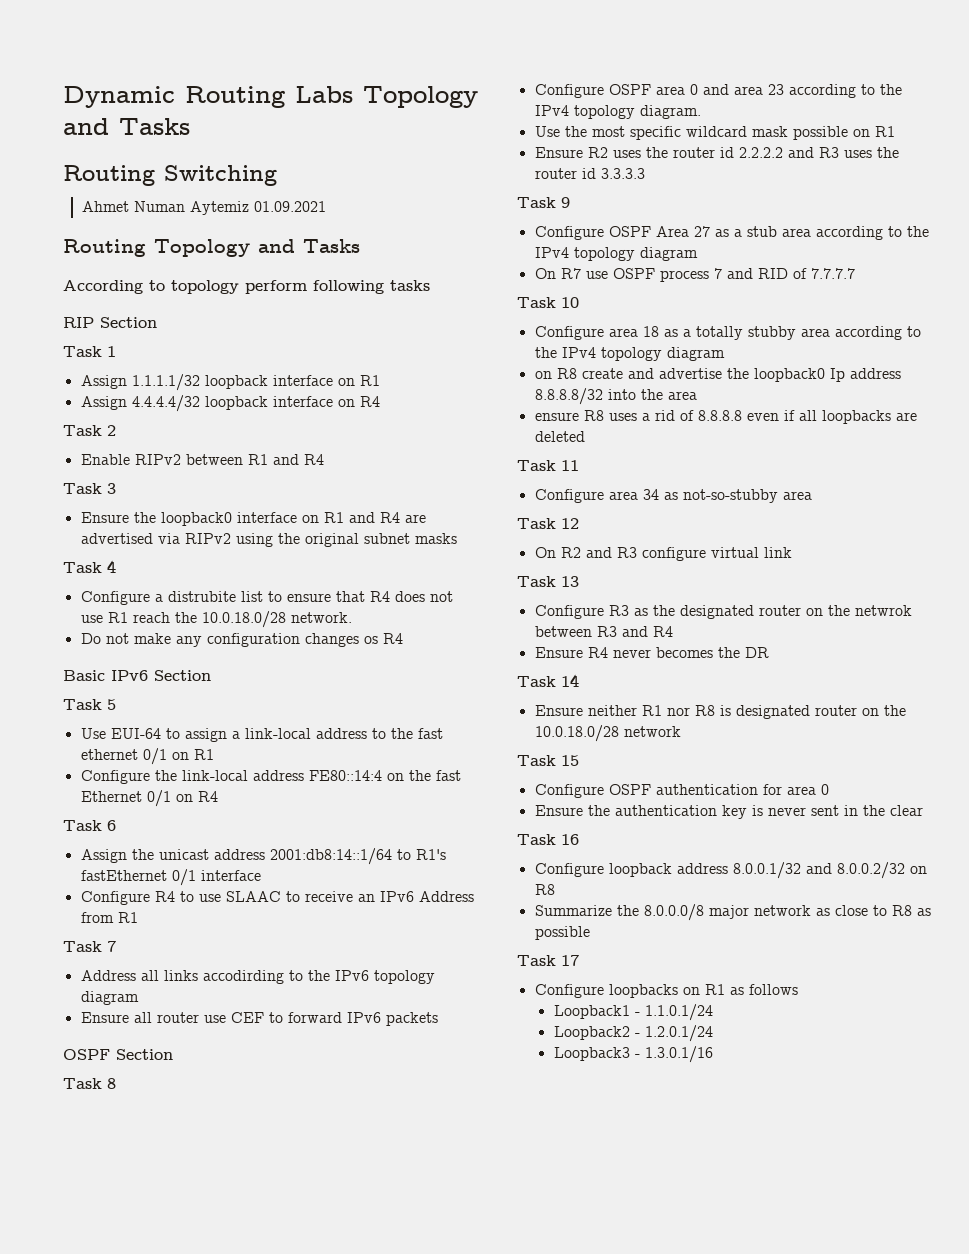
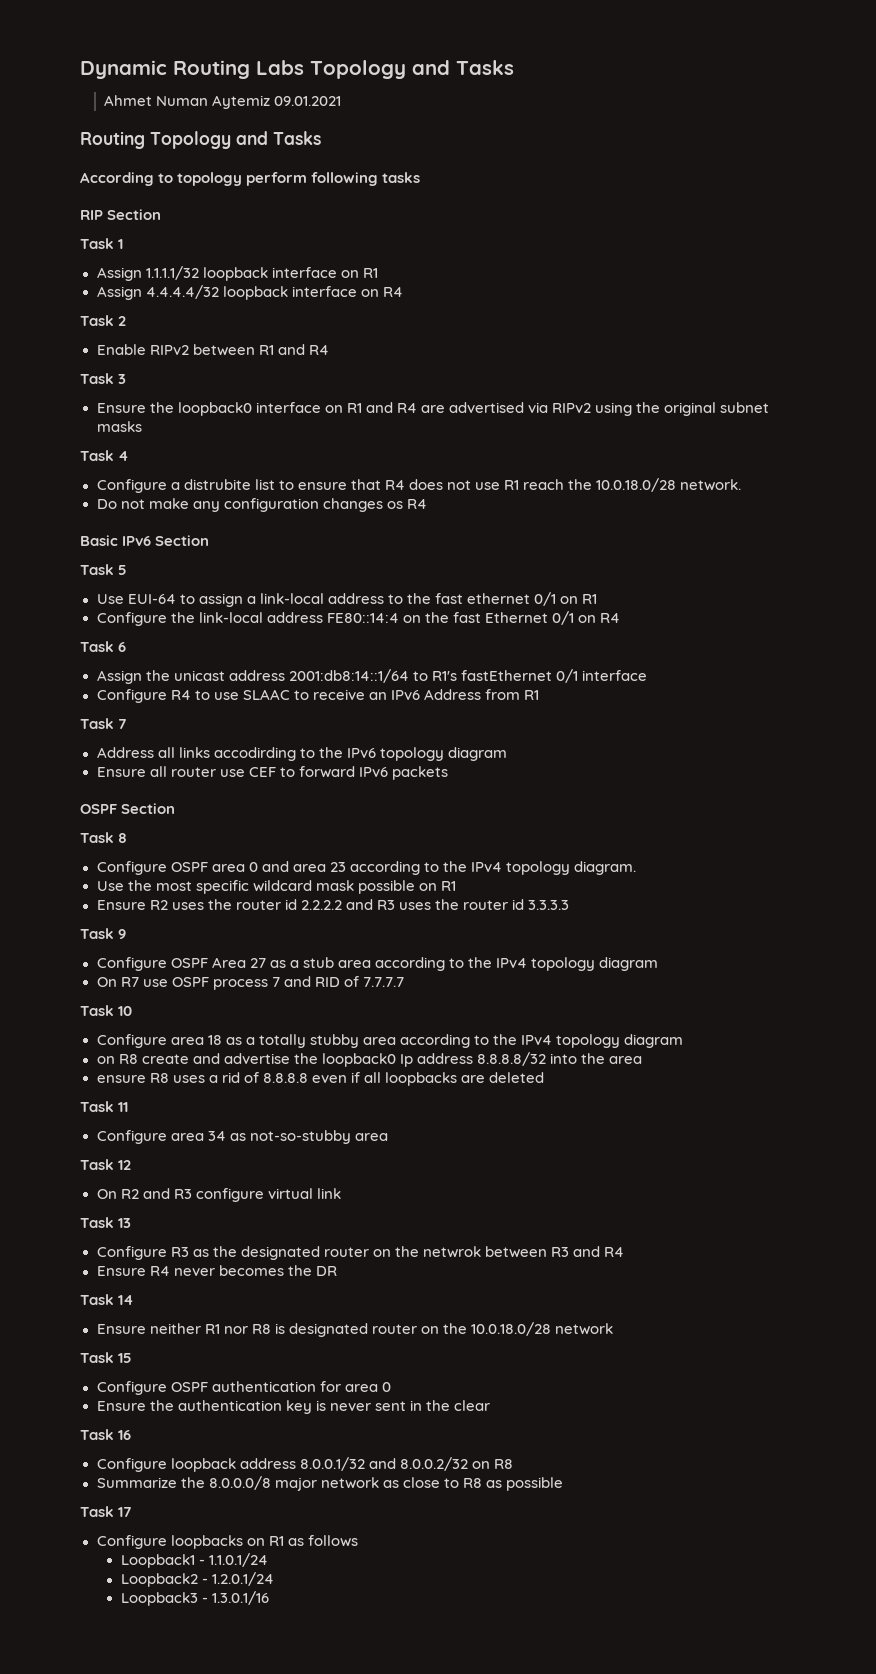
[63,165,277,186] // Routing Switching -> (514, 67) none
[254,201,327,212] 01.09.2021 -> [274,96,342,106] 09.01.2021

